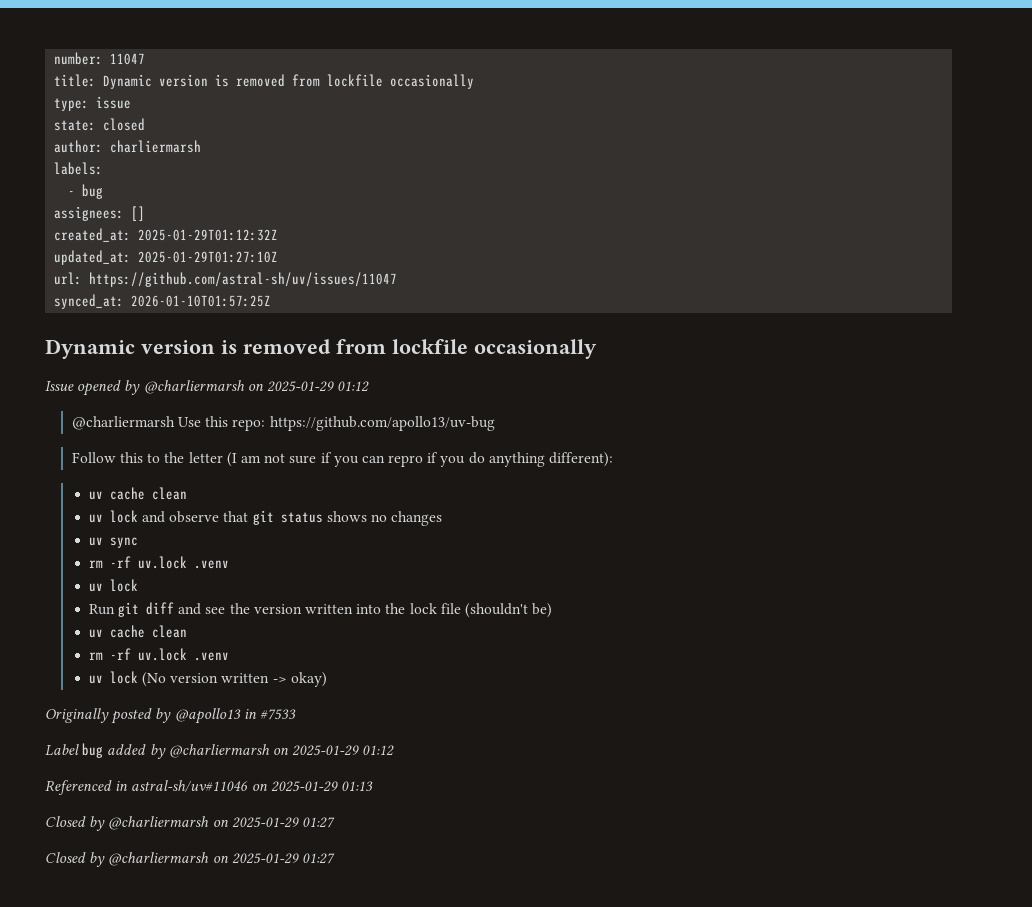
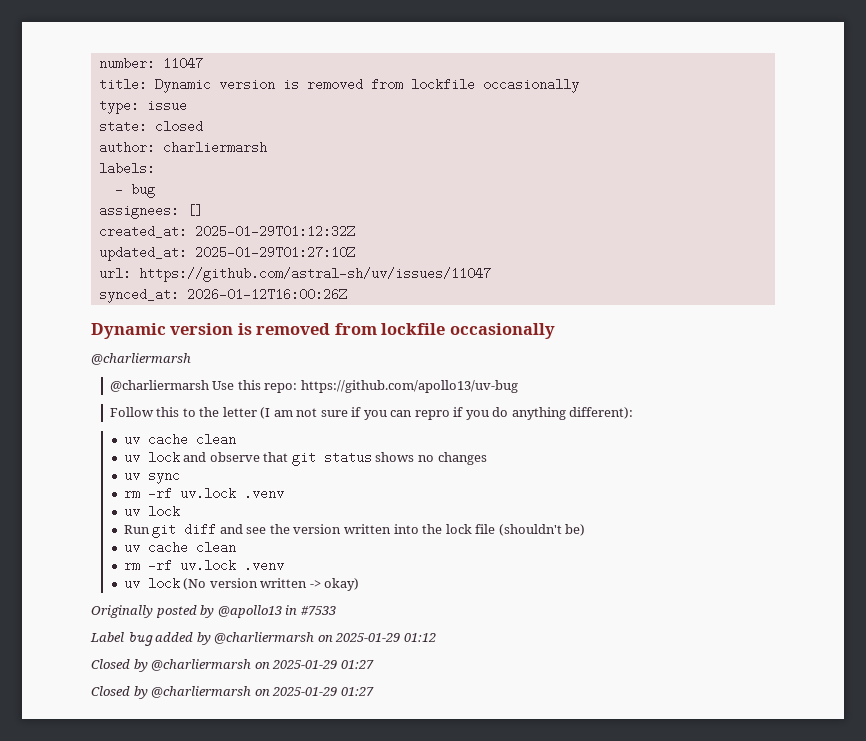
[131,295,272,307] [45,339,597,359] [45,380,370,396] 2026-01-10T01:57:25Z // Dynamic version is removed from lockfile occasionally // Issue opened by @charliermarsh on 2025-01-29 01:12 -> [186,288,347,301] [91,323,555,339] [91,353,191,365] 2026-01-12T16:00:26Z // Dynamic version is removed from lockfile occasionally // @charliermarsh
[45,780,373,795] // Referenced in astral-sh/uv#11046 on 2025-01-29 01:13 -> (436, 637) none

